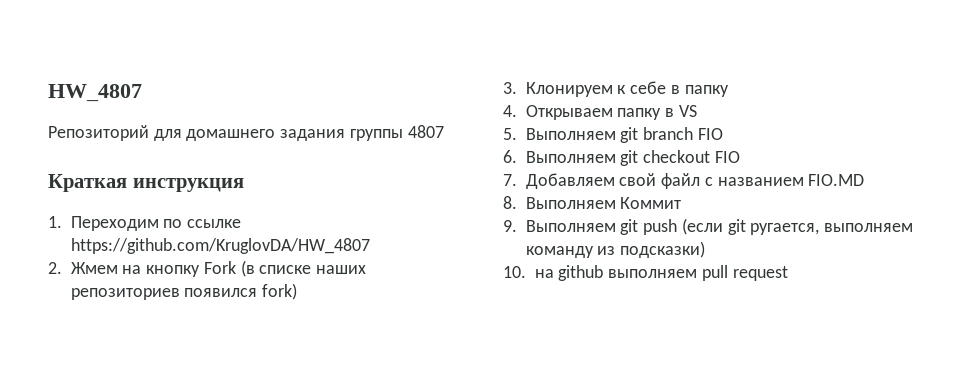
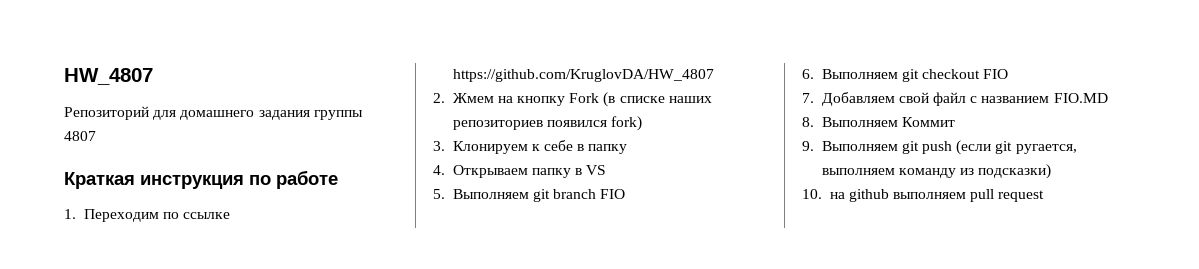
(244, 185) none -> [249,170,338,189] по работе

